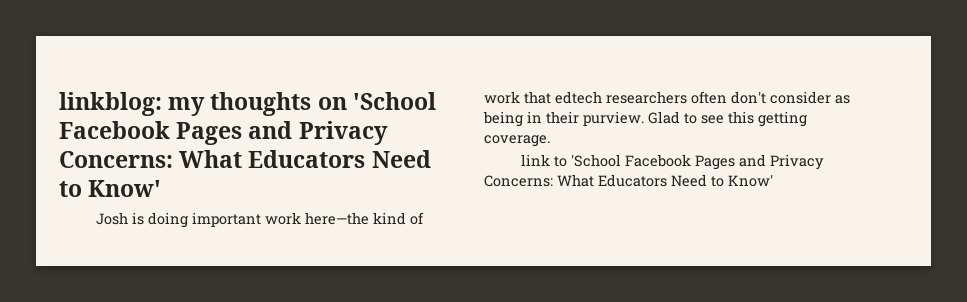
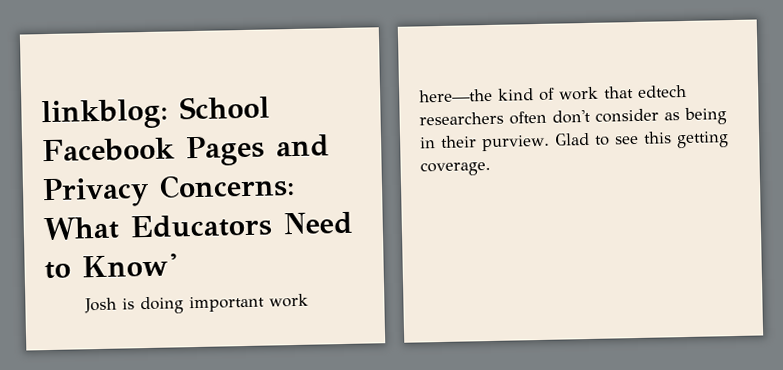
[168,92,436,116] my thoughts on 'School -> [179,95,270,120] School
[520,154,824,170] [484,174,773,187] // link to 'School Facebook Pages and Privacy Concerns: What Educators Need to Know' -> (491, 168) none

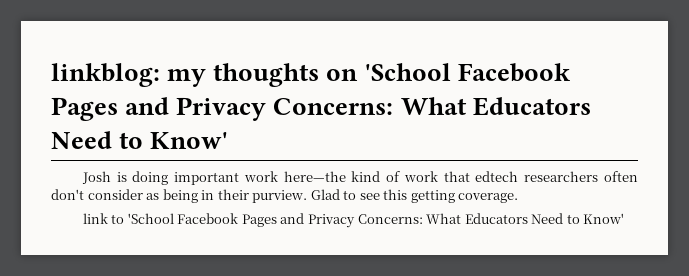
[179,95,270,120] School -> [167,63,451,87] my thoughts on 'School
(491, 168) none -> [82,213,625,228] // link to 'School Facebook Pages and Privacy Concerns: What Educators Need to Know'

